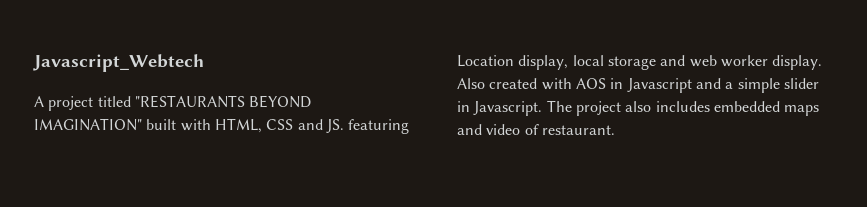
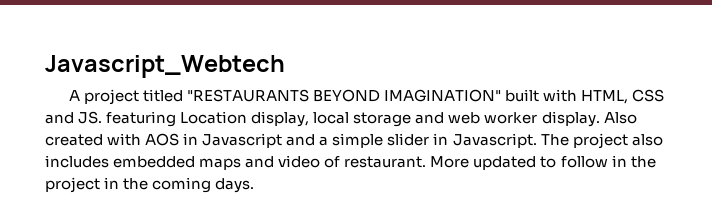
(615, 130) none -> [430,155,656,170] [45,177,255,193] More updated to follow in the project in the coming days.

